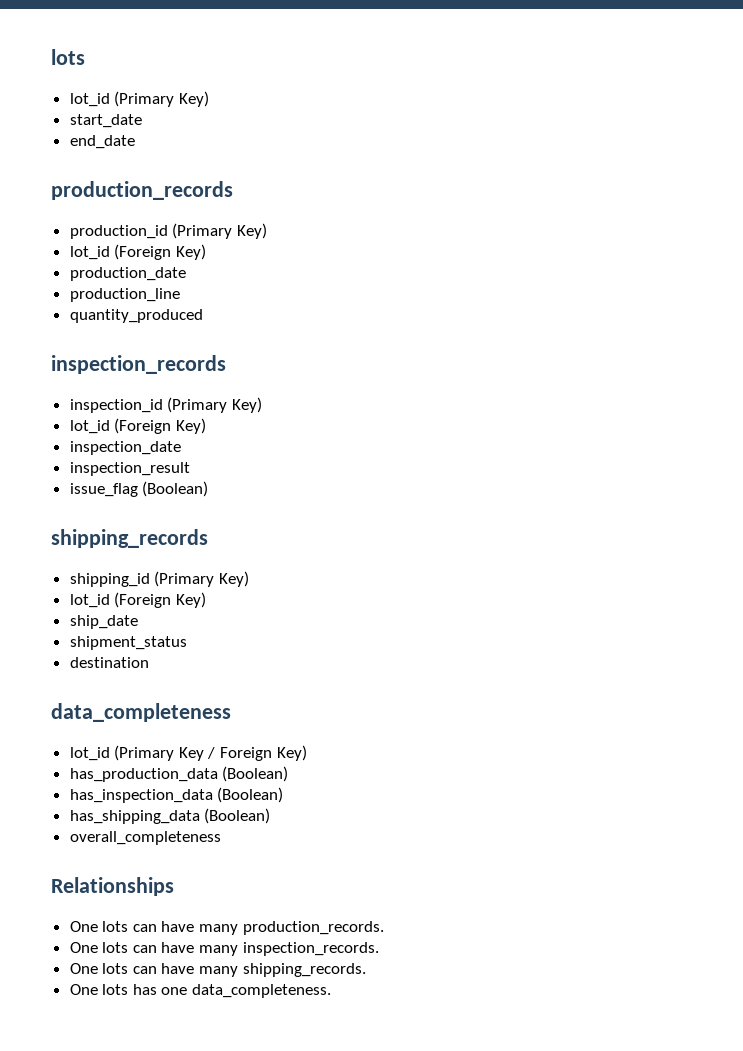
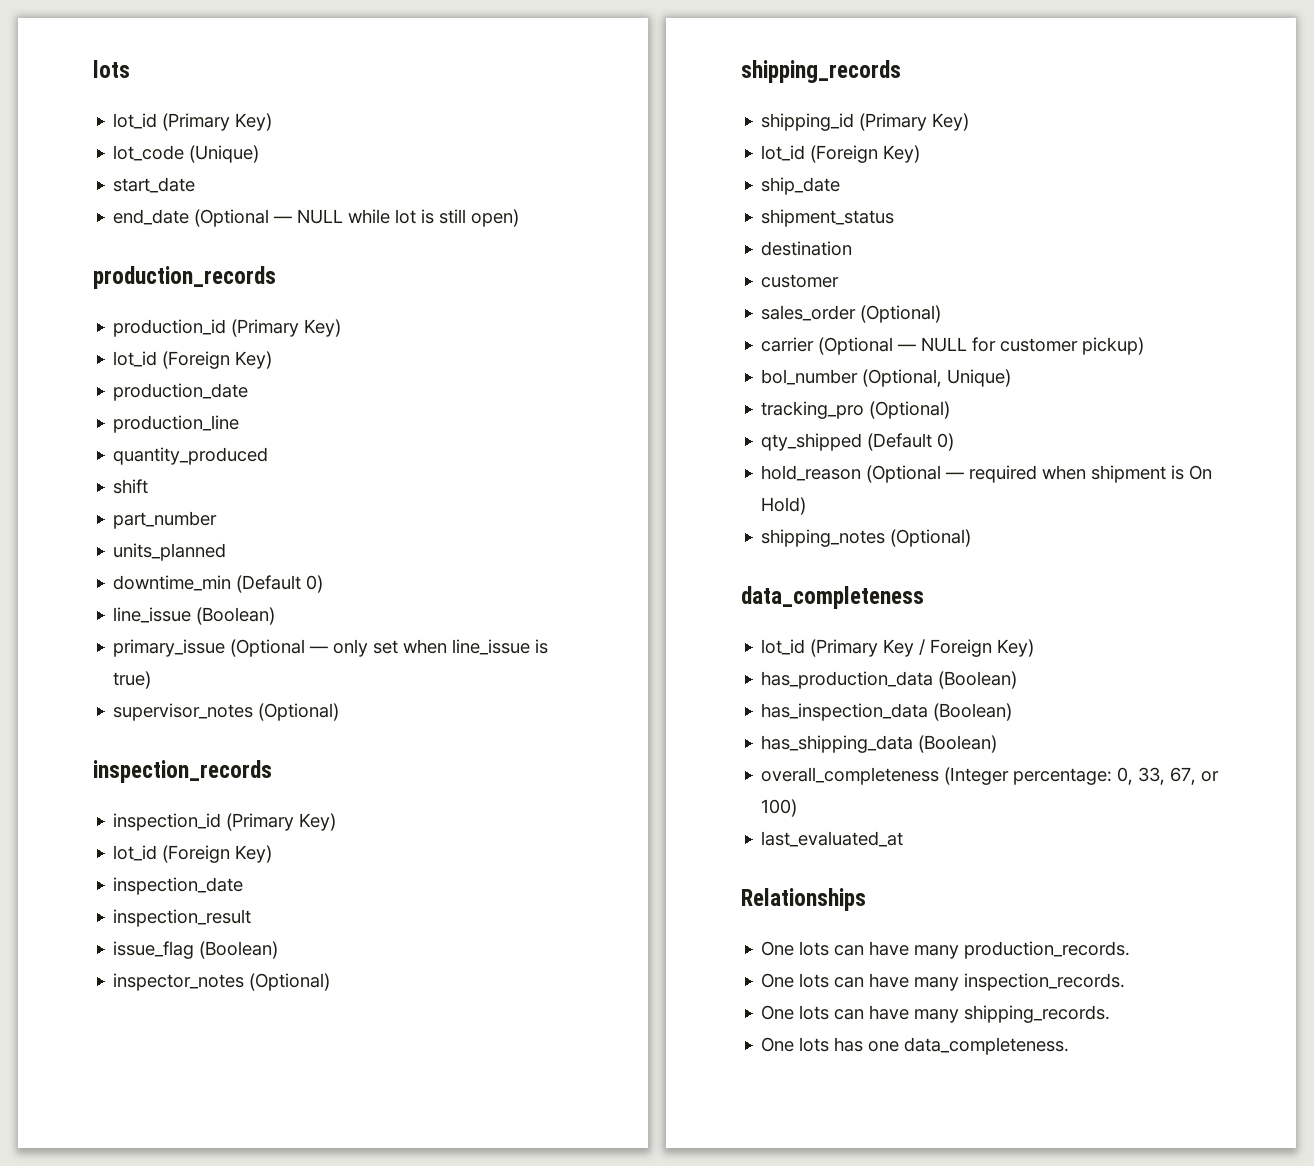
(209, 99) none -> [113,145,260,163] // lot_code (Unique)
(135, 142) none -> [194,209,520,227] (Optional — NULL while lot is still open)
(203, 316) none -> [113,479,149,494] [113,511,218,529] [113,543,227,561] [113,575,324,593] [113,607,276,625] [113,639,549,657] [113,671,152,689] [113,703,340,721] // shift // part_number // units_planned // downtime_min (Default 0) // line_issue (Boolean) // primary_issue (Optional — only set when line_issue is true) // supervisor_notes (Optional)
(209, 489) none -> [113,973,331,991] // inspector_notes (Optional)
(149, 662) none -> [761,274,840,288] [761,305,942,323] [761,337,1145,355] [761,369,1012,387] [761,401,951,419] [761,433,955,451] [761,465,1213,483] [761,497,807,515] [761,529,972,547] // customer // sales_order (Optional) // carrier (Optional — NULL for customer pickup) // bol_number (Optional, Unique) // tracking_pro (Optional) // qty_shipped (Default 0) // hold_reason (Optional — required when shipment is On Hold) // shipping_notes (Optional)
(221, 838) none -> [944,767,1220,785] [761,799,798,817] [761,831,904,847] (Integer percentage: 0, 33, 67, or 100) // last_evaluated_at

